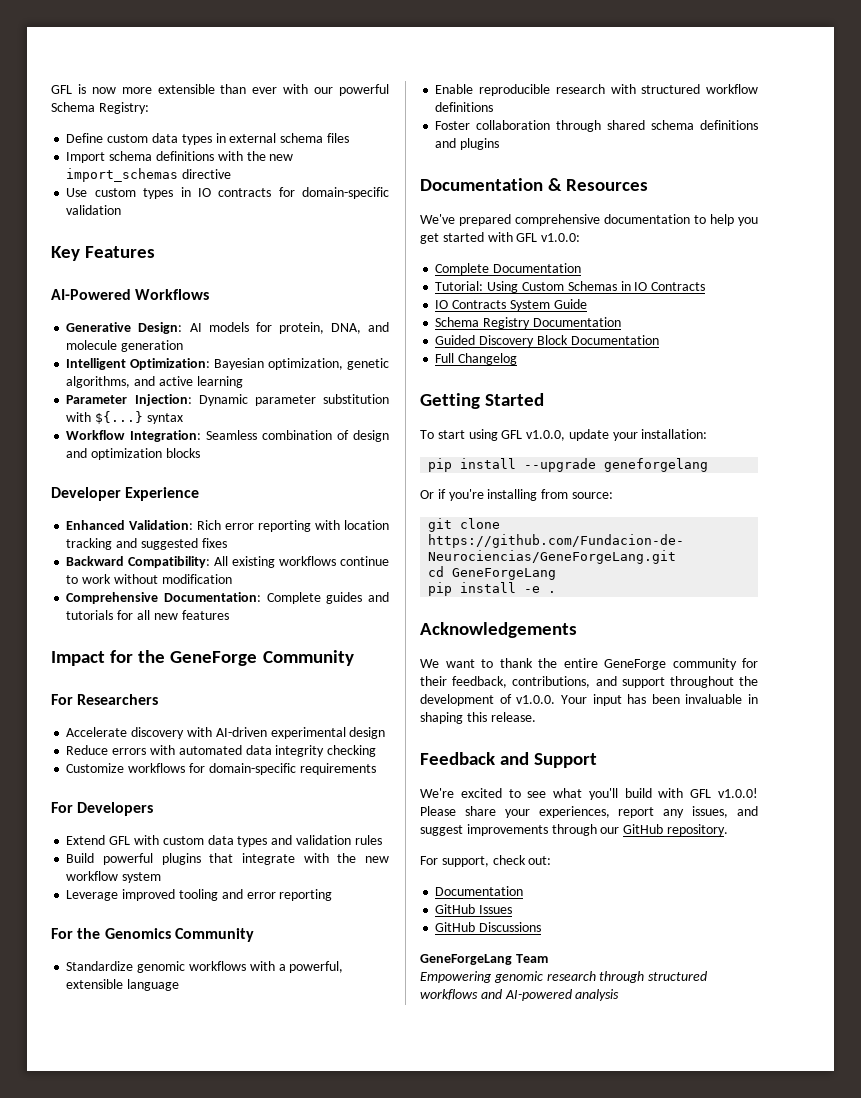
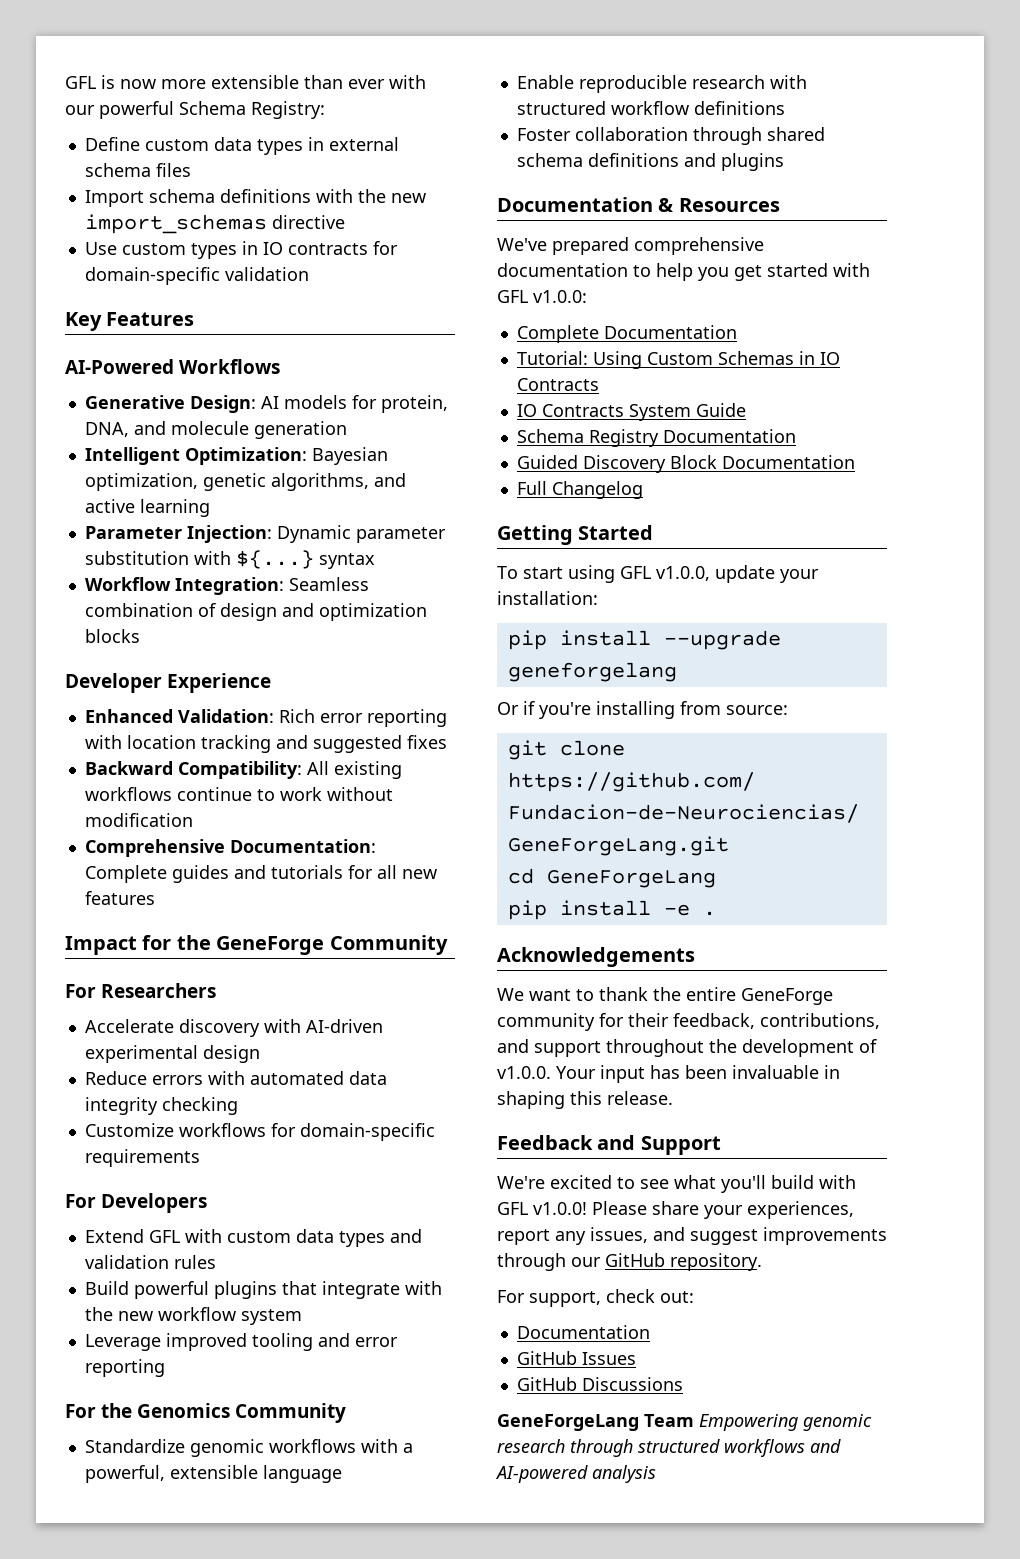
(548, 958) // -> (694, 1420) none

